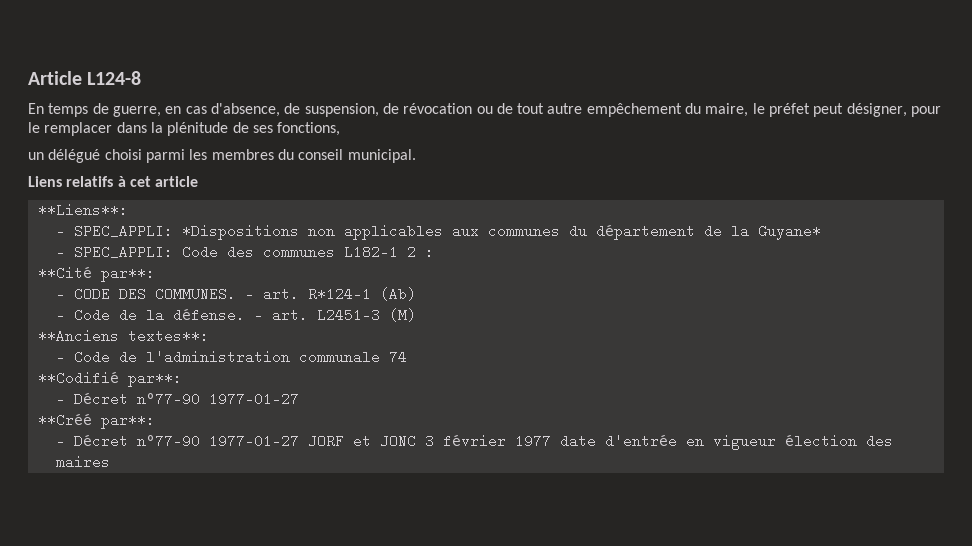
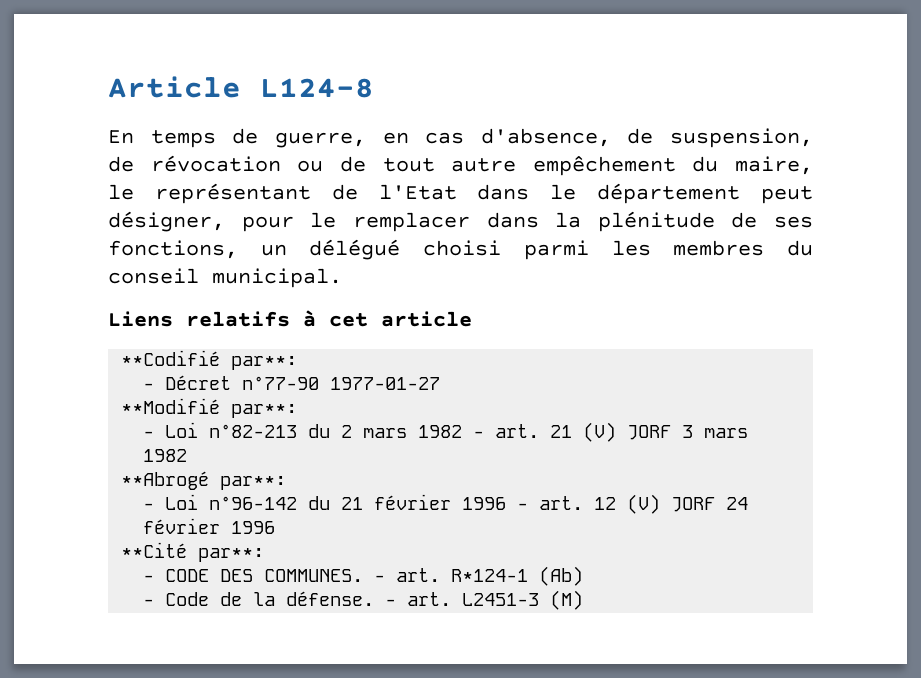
[769,103,811,117] préfet -> [154,183,741,204] représentant de l'Etat dans le département
(341, 129) // -> (238, 249) none
[37,203,128,217] [55,224,821,240] [55,245,434,259] **Liens**: // - SPEC_APPLI: *Dispositions non applicables aux communes du département de la Guyane* // - SPEC_APPLI: Code des communes L182-1 2 : -> [121,350,298,370] [143,375,441,390] [121,398,298,418] [143,422,749,442] [143,449,188,462] [121,471,287,490] [143,494,749,514] [143,518,276,534] **Codifié par**: // - Décret n°77-90 1977-01-27 // **Modifié par**: // - Loi n°82-213 du 2 mars 1982 - art. 21 (V) JORF 3 mars 1982 // **Abrogé par**: // - Loi n°96-142 du 21 février 1996 - art. 12 (V) JORF 24 février 1996
[37,329,209,343] [55,350,407,364] [37,371,182,387] [55,392,299,406] [37,413,155,429] [55,434,893,450] [55,455,110,469] // **Anciens textes**: // - Code de l'administration communale 74 // **Codifié par**: // - Décret n°77-90 1977-01-27 // **Créé par**: // - Décret n°77-90 1977-01-27 JORF et JONC 3 février 1977 date d'entrée en vigueur élection des maires -> (584, 600) none

